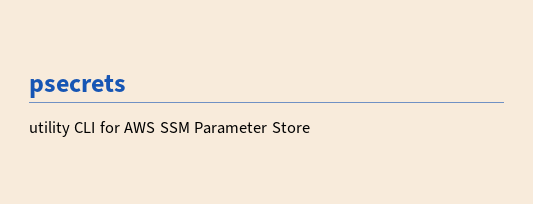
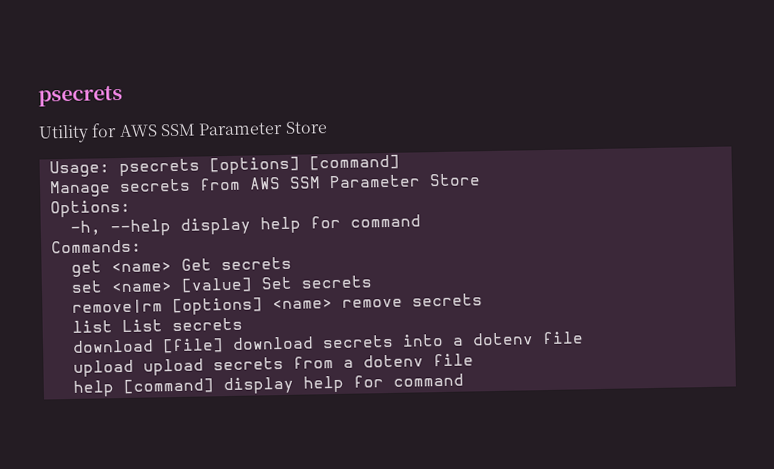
[29,121,96,137] utility CLI -> [38,124,89,144] Utility
(310, 127) none -> [48,154,400,178] [48,173,481,198] [49,199,131,218] [69,214,421,237] [50,239,142,254] [70,256,292,277] [70,275,372,293] [71,293,483,316] [71,317,243,333] [71,331,584,354] [72,353,474,377] [72,373,464,397] // Usage: psecrets [options] [command] // Manage secrets from AWS SSM Parameter Store // Options: // -h, --help display help for command // Commands: // get <name> Get secrets // set <name> [value] Set secrets // remove|rm [options] <name> remove secrets // list List secrets // download [file] download secrets into a dotenv file // upload upload secrets from a dotenv file // help [command] display help for command

